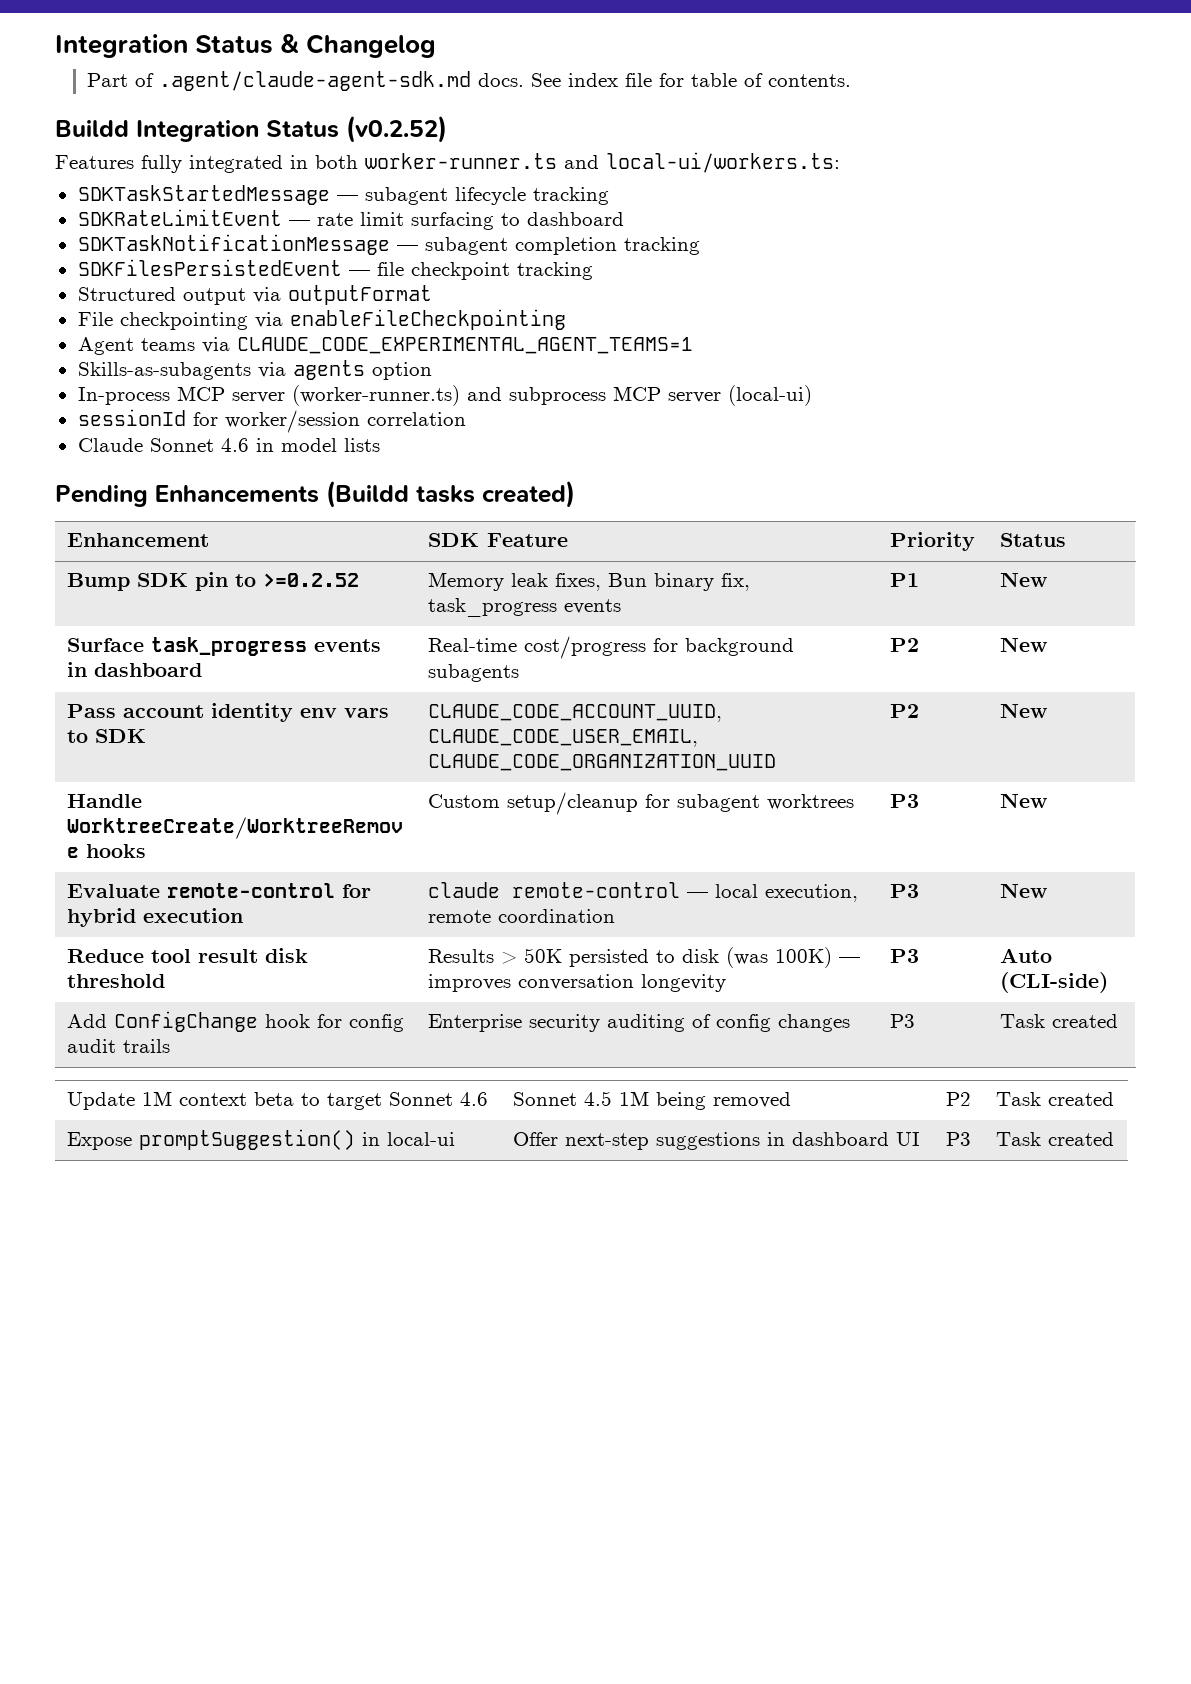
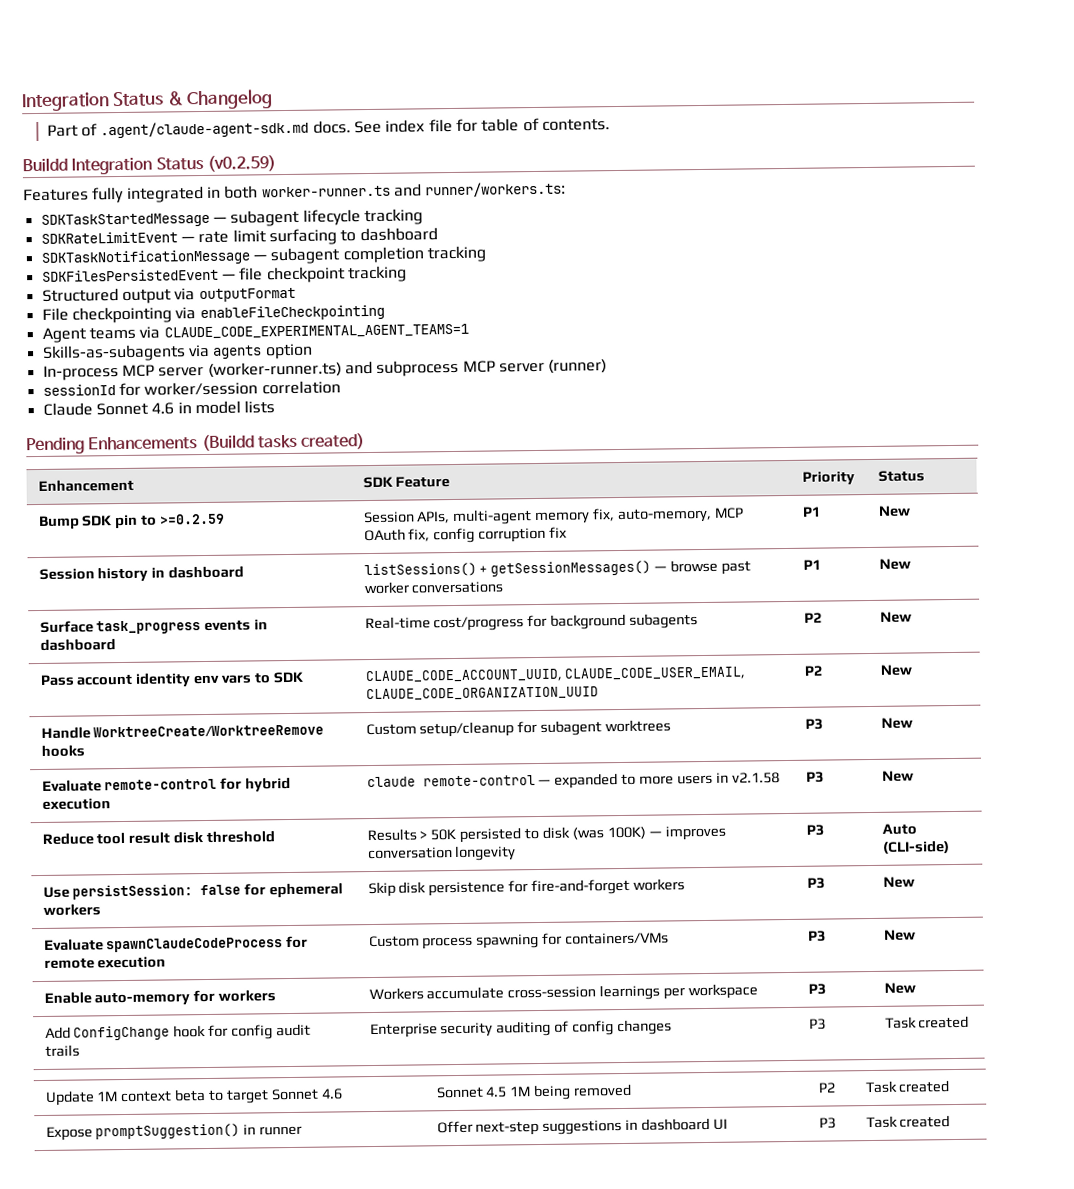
[346,115,447,143] (v0.2.52) -> [206,155,276,172] (v0.2.59)
[606,152,840,173] local-ui/workers.ts: -> [425,181,567,198] runner/workers.ts:
[727,385,812,406] (local-ui) -> [548,359,608,374] (runner)
[262,573,359,587] [427,572,750,591] [427,598,621,617] >=0.2.52 | Memory leak fixes, Bun binary fix, task_progress events -> [160,513,226,525] [362,507,745,526] [363,526,568,544] [801,506,821,517] [877,505,911,517] [38,565,245,583] [363,559,752,578] [363,581,504,595] >=0.2.59 | Session APIs, multi-agent memory fix, auto-memory, MCP OAuth fix, config corruption fix | P1 | New // Session history in dashboard | listSessions() + getSessionMessages() — browse past worker conversations
[714,884,858,902] [427,909,615,923] local execution, remote coordination -> [554,772,780,789] expanded to more users in v2.1.58
(1108, 982) none -> [42,882,344,900] [42,903,101,916] [367,878,686,898] [806,877,825,889] [882,876,915,888] [43,935,309,953] [43,956,167,969] [368,932,670,950] [807,930,826,942] [883,929,916,941] [43,989,277,1007] [368,983,759,1001] [807,983,826,995] [883,982,916,994] // Use persistSession: false for ephemeral workers | Skip disk persistence for fire-and-forget workers | P3 | New // Evaluate spawnClaudeCodeProcess for remote execution | Custom process spawning for containers/VMs | P3 | New // Enable auto-memory for workers | Workers accumulate cross-session learnings per workspace | P3 | New
[386,1132,455,1146] local-ui -> [259,1125,303,1136] runner

